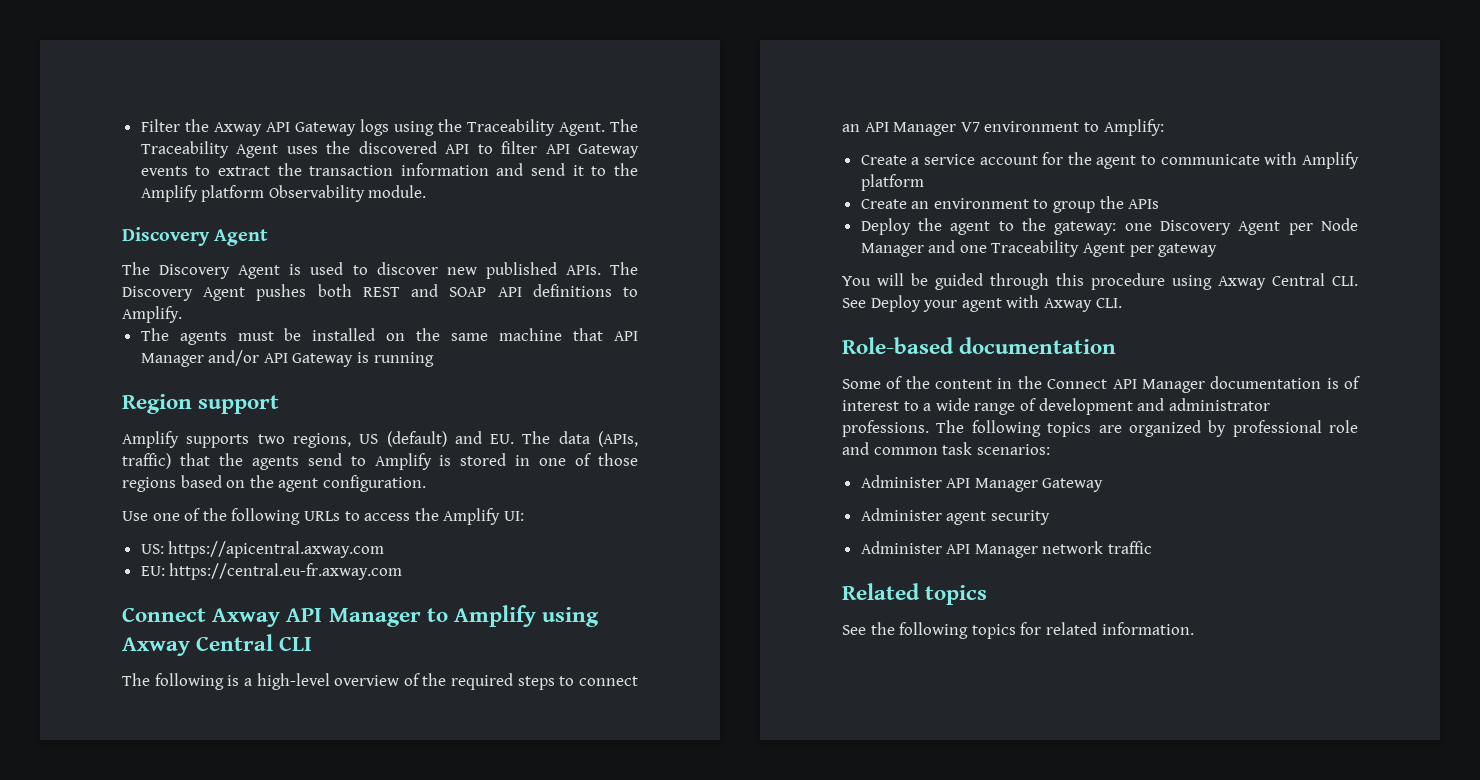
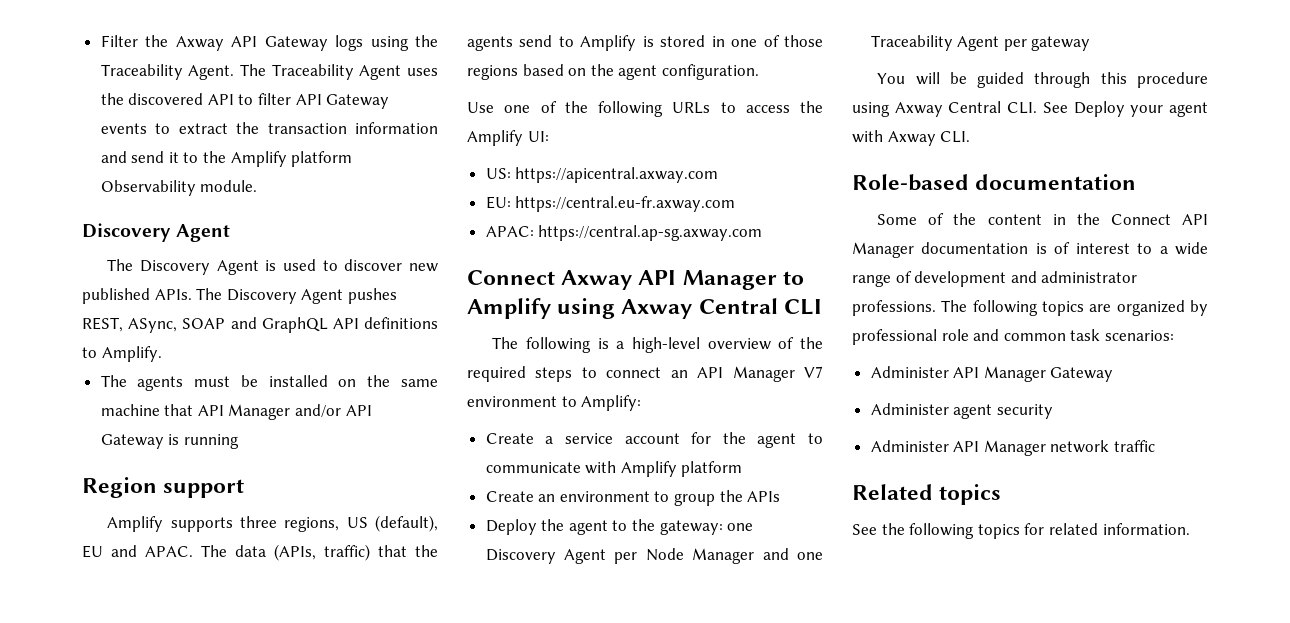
[317,284,487,297] both REST and SOAP -> [82,317,328,333] REST, ASync, SOAP and GraphQL
[257,434,285,444] two -> [239,516,277,528] three
[386,431,515,447] (default) and EU. -> [375,515,438,532] [82,545,193,558] (default), EU and APAC.
(403, 571) none -> [485,225,763,241] // APAC: https://central.ap-sg.axway.com

